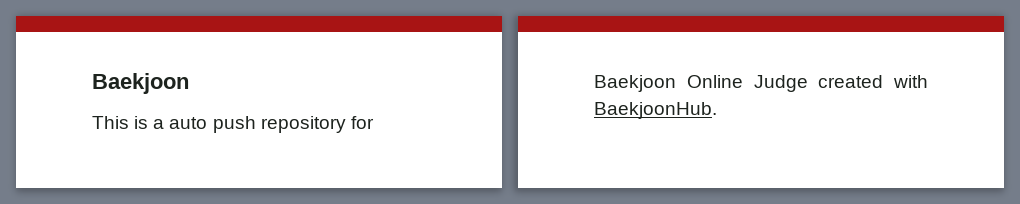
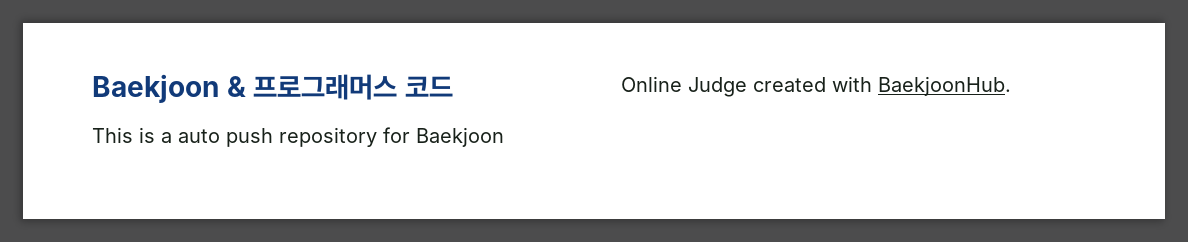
[92,73,189,94] Baekjoon -> [92,74,453,103] Baekjoon & 프로그래머스 코드

